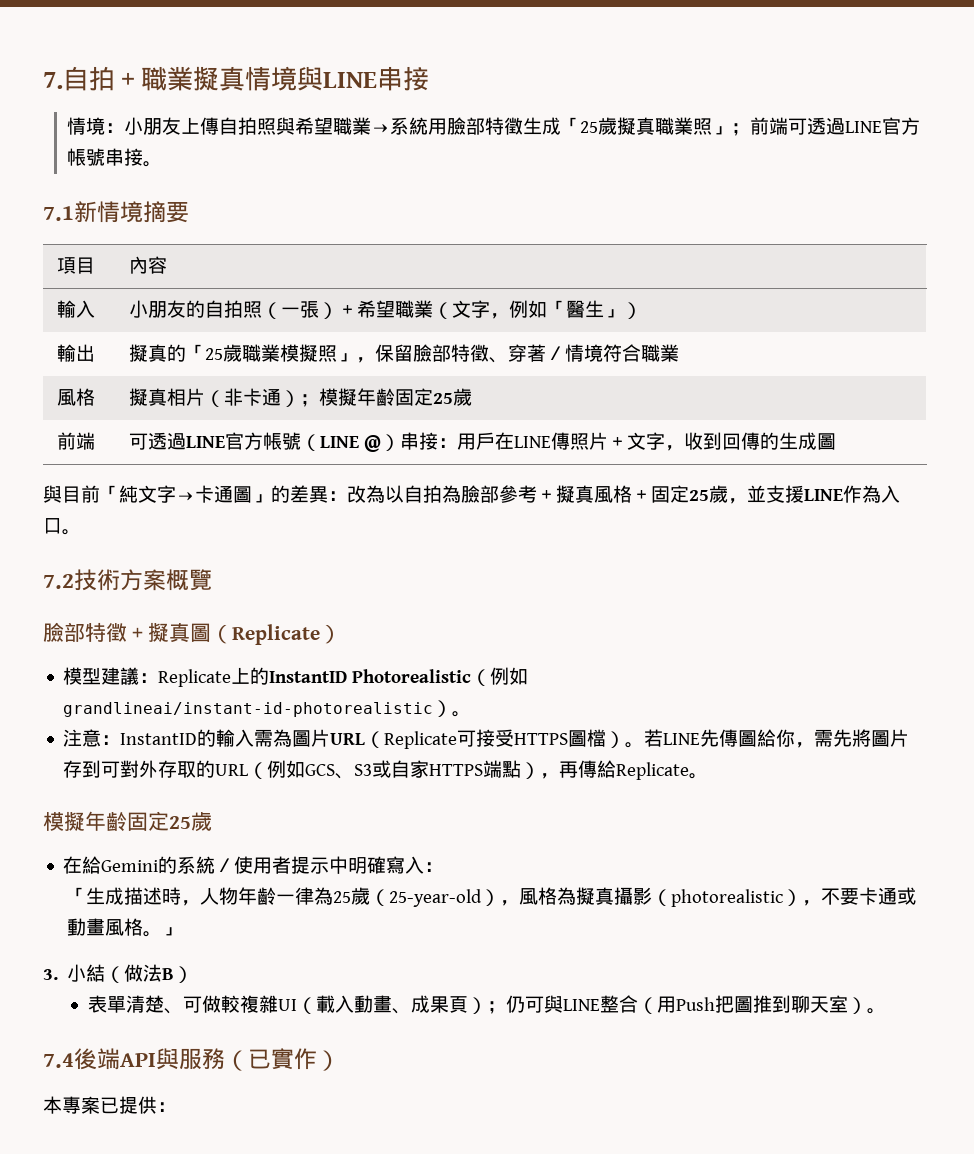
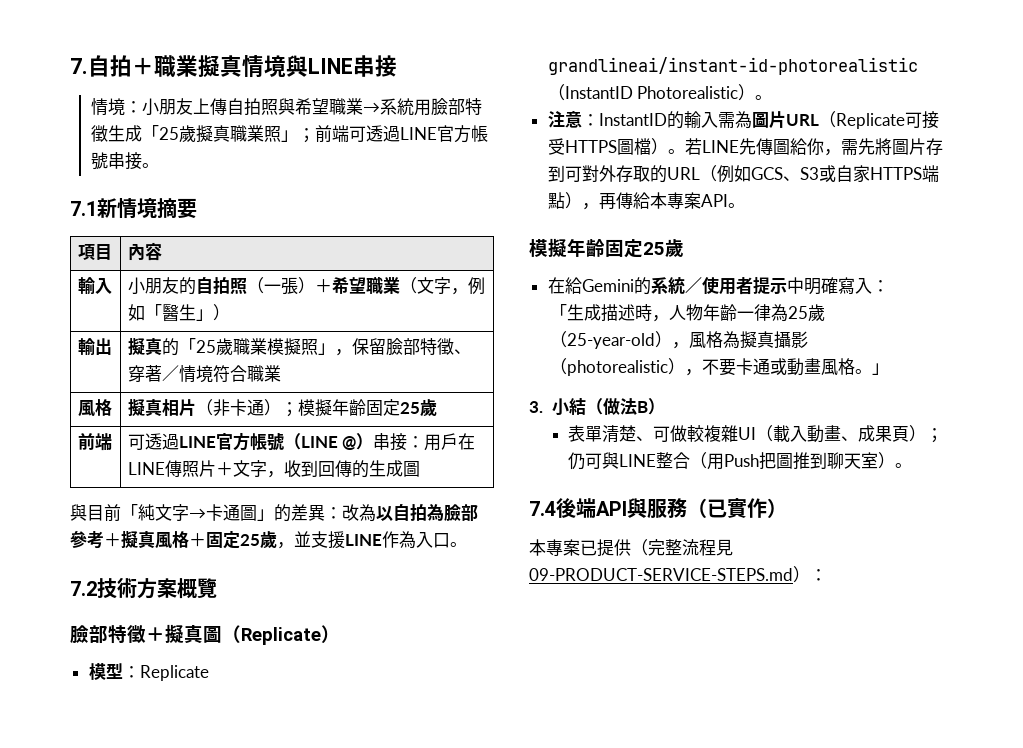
[101,667,529,687] [63,702,434,717] 建議：Replicate上的InstantID Photorealistic（例如grandlineai/instant-id-photorealistic -> [122,665,209,681] [547,57,918,75] [547,84,739,101] ：Replicate grandlineai/instant-id-photorealistic（InstantID Photorealistic
[616,762,690,780] Replicate -> [649,192,728,209] 本專案API
(157, 1105) none -> [631,539,733,556] [529,566,810,583] （完整流程見09-PRODUCT-SERVICE-STEPS.md）

